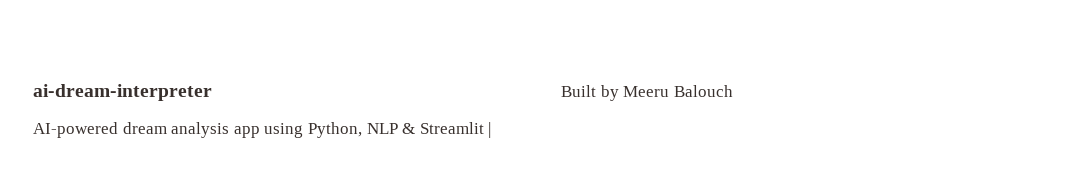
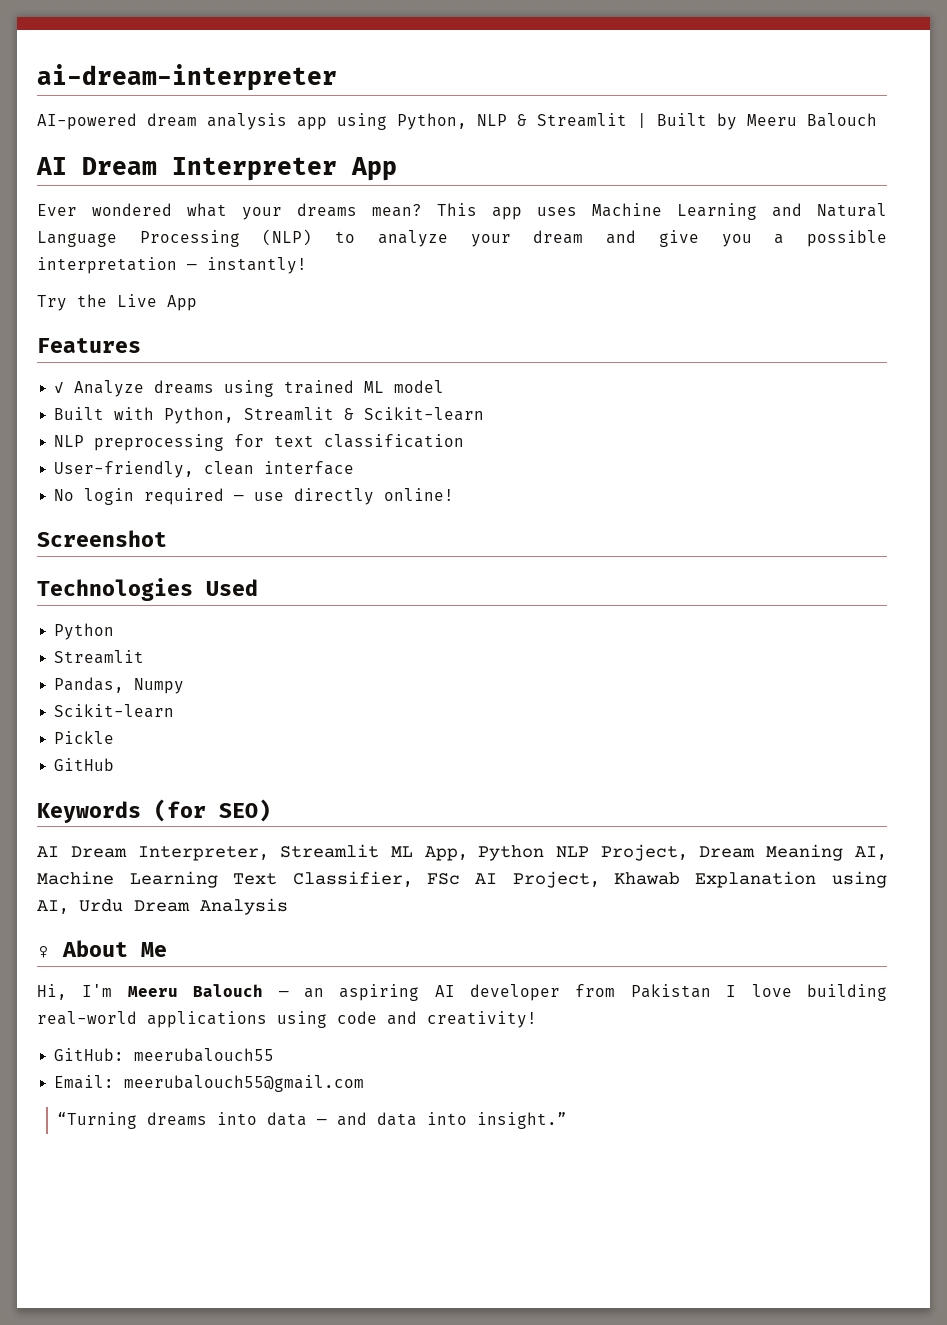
(733, 91) none -> [36,157,397,181] [37,203,887,220] [37,229,888,247] [37,257,307,274] [37,294,197,311] [37,338,141,353] [54,380,445,397] [54,407,485,424] [54,434,465,451] [54,461,355,478] [54,488,455,505] [37,530,167,547] [37,578,258,601] [54,623,115,640] [54,650,145,664] [54,677,185,694] [54,704,175,718] [54,731,115,744] [54,758,115,771] [37,799,271,823] [37,844,888,861] [37,871,887,888] [37,898,288,915] [37,940,167,958] [37,984,887,1001] [37,1011,537,1028] [54,1048,275,1062] [54,1075,365,1092] [56,1112,567,1129] // AI Dream Interpreter App // Ever wondered what your dreams mean? This app uses Machine Learning and Natural Language Processing (NLP) to analyze your dream and give you a possible interpretation — instantly! // Try the Live App // Features // ✓ Analyze dreams using trained ML model // Built with Python, Streamlit & Scikit-learn // NLP preprocessing for text classification // User-friendly, clean interface // No login required — use directly online! // Screenshot // Technologies Used // Python // Streamlit // Pandas, Numpy // Scikit-learn // Pickle // GitHub // Keywords (for SEO) // AI Dream Interpreter, Streamlit ML App, Python NLP Project, Dream Meaning AI, Machine Learning Text Classifier, FSc AI Project, Khawab Explanation using AI, Urdu Dream Analysis // ♀ About Me // Hi, I'm Meeru Balouch — an aspiring AI developer from Pakistan I love building real-world applications using code and creativity! // GitHub: meerubalouch55 // Email: meerubalouch55@gmail.com // “Turning dreams into data — and data into insight.”

